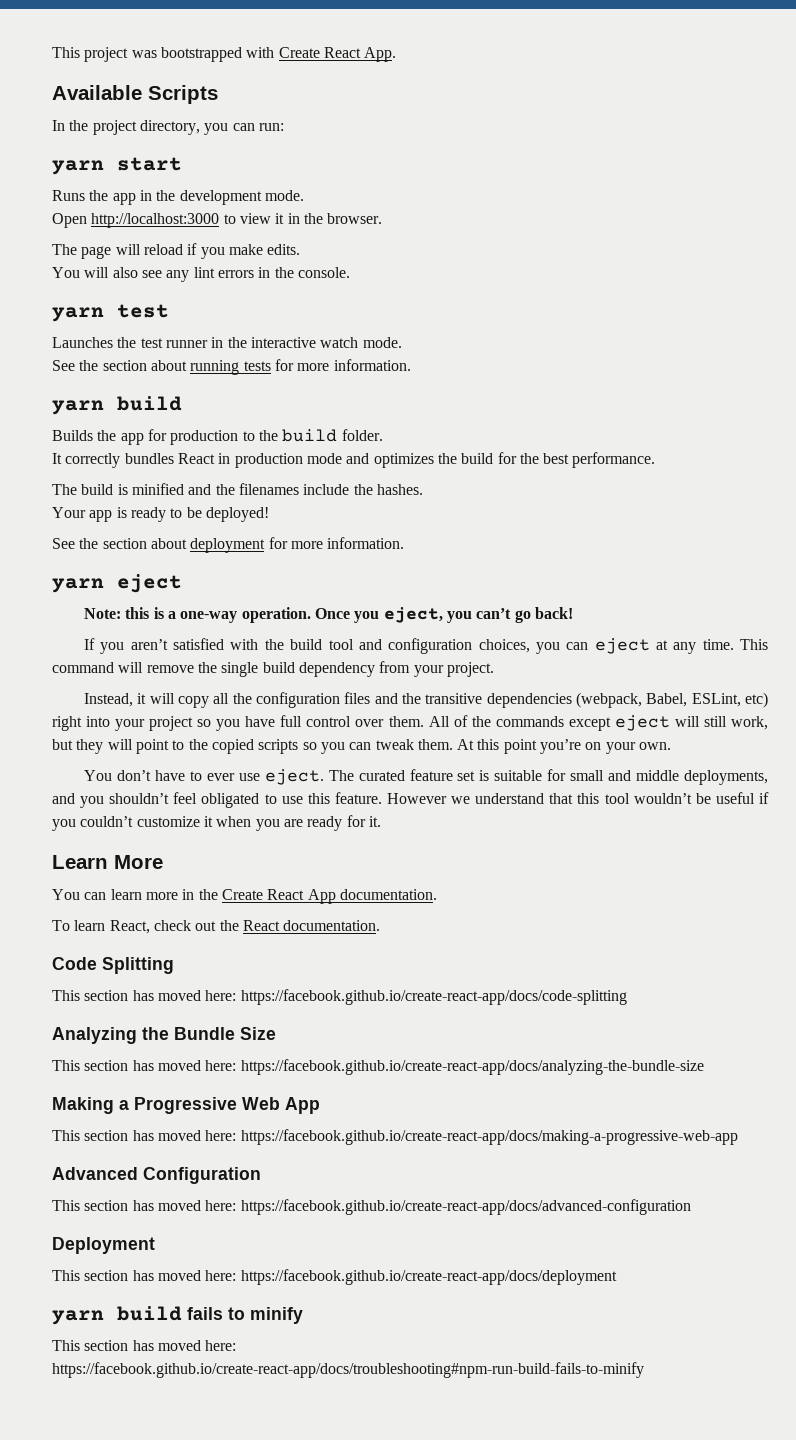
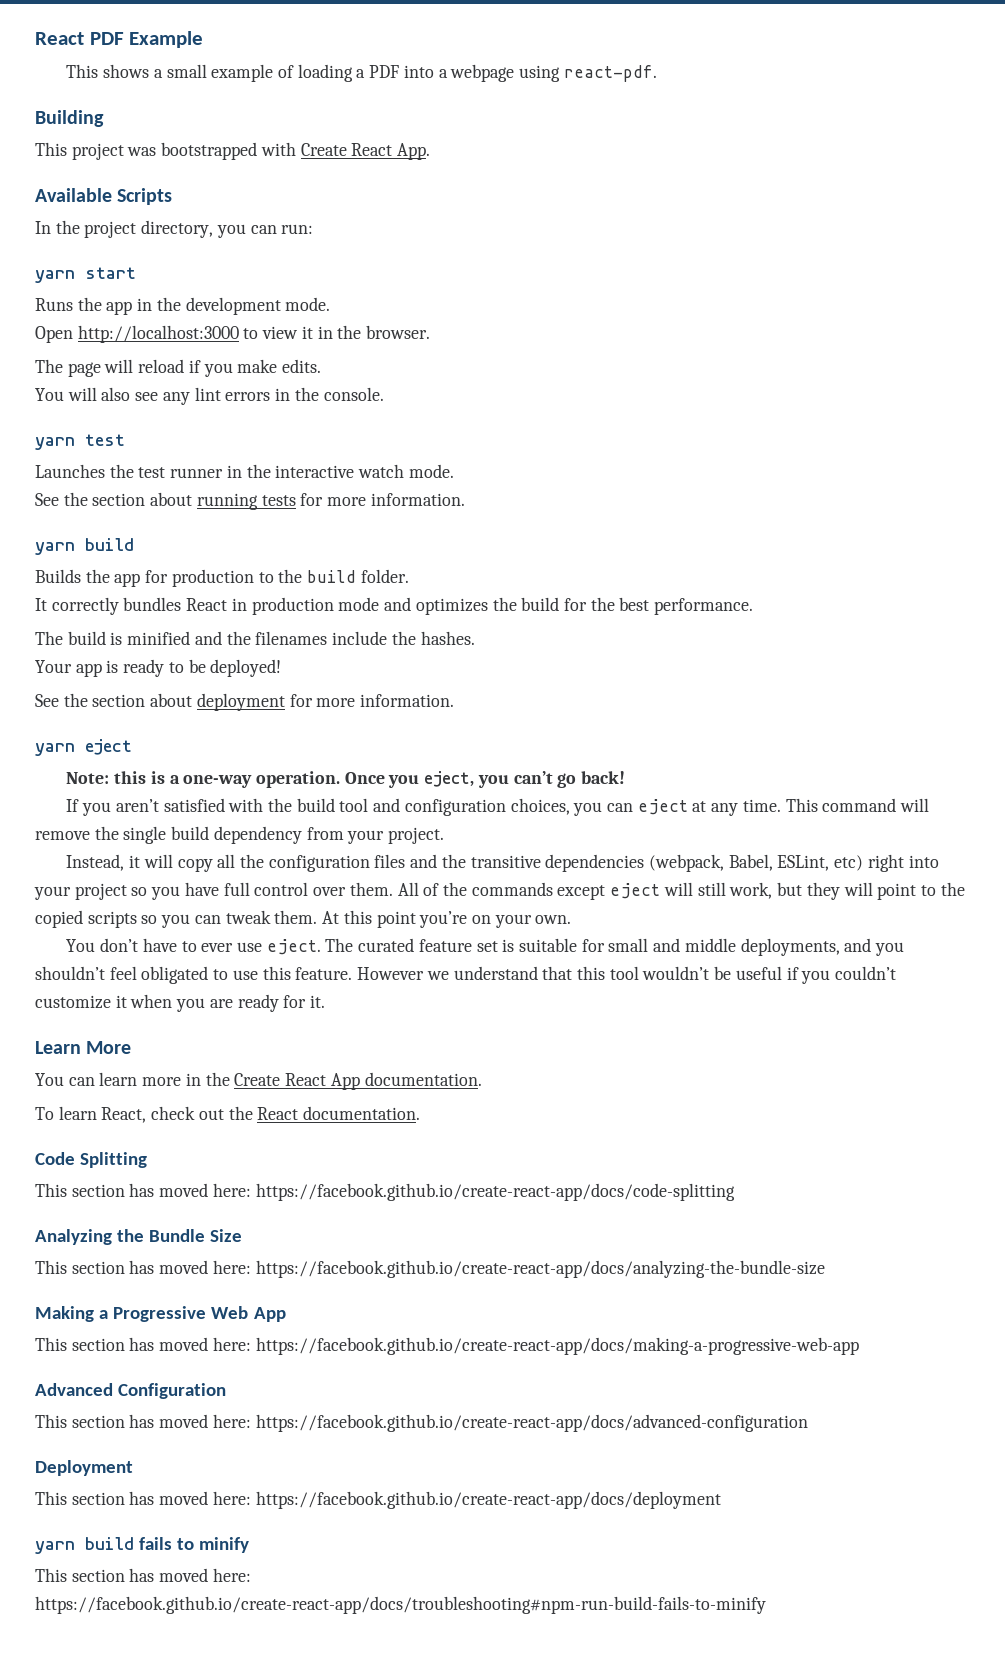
(52, 52) none -> [35,31,204,48] [66,64,657,82] [35,110,104,127] React PDF Example // This shows a small example of loading a PDF into a webpage using react-pdf. // Building //

